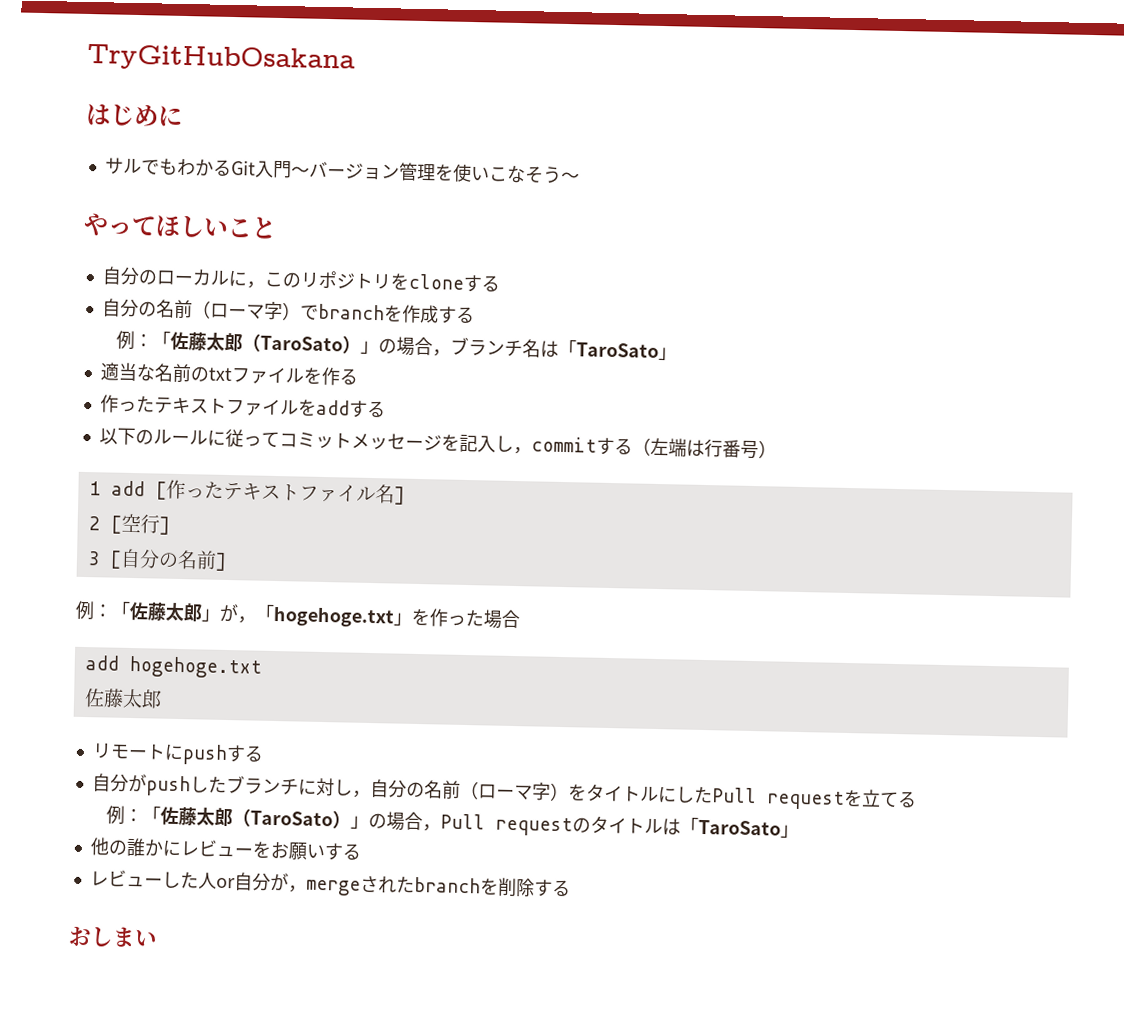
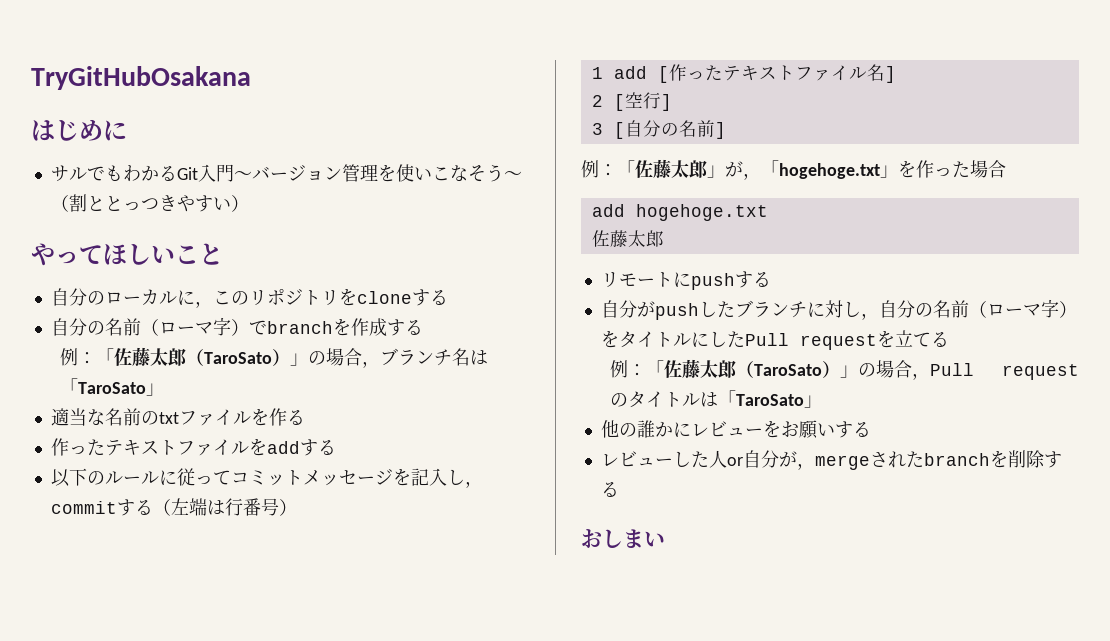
(580, 177) none -> [50,194,249,212] （割ととっつきやすい）

